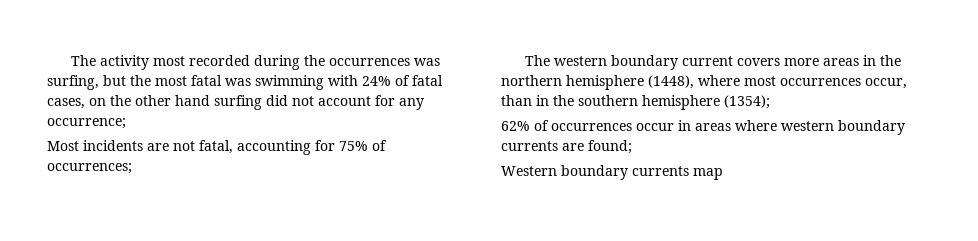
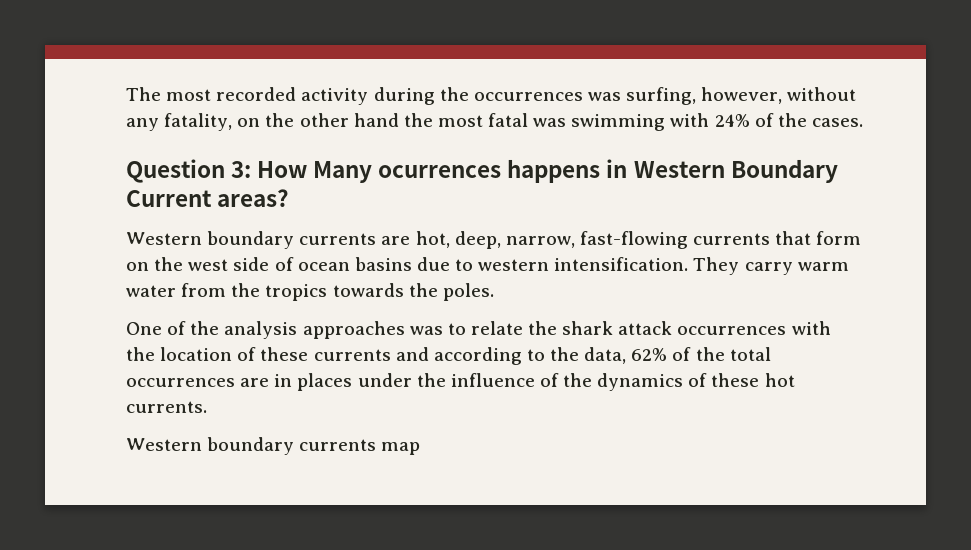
[71,55,150,70] The activity -> [126,87,161,101] The
(251, 60) none -> [301,88,369,105] activity
[103,75,126,86] but -> [701,87,857,104] [126,113,399,131] however, without any fatality, on the other hand
[412,75,443,86] [47,95,424,110] [47,118,126,129] [47,140,387,155] [47,163,132,174] [525,55,902,70] [501,75,907,90] [501,95,770,110] [501,120,905,135] [501,140,632,154] fatal cases, on the other hand surfing did not account for any occurrence; // Most incidents are not fatal, accounting for 75% of occurrences; // The western boundary current covers more areas in the northern hemisphere (1448), where most occurrences occur, than in the southern hemisphere (1354); // 62% of occurrences occur in areas where western boundary currents are found; -> [777,113,863,127] [126,159,838,183] [126,189,290,207] [126,231,862,249] [126,257,849,275] [126,283,494,301] [126,321,831,339] [126,347,771,365] [126,373,795,391] [126,401,207,413] the cases. // Question 3: How Many ocurrences happens in Western Boundary Current areas? // Western boundary currents are hot, deep, narrow, fast-flowing currents that form on the west side of ocean basins due to western intensification. They carry warm water from the tropics towards the poles. // One of the analysis approaches was to relate the shark attack occurrences with the location of these currents and according to the data, 62% of the total occurrences are in places under the influence of the dynamics of these hot currents.

